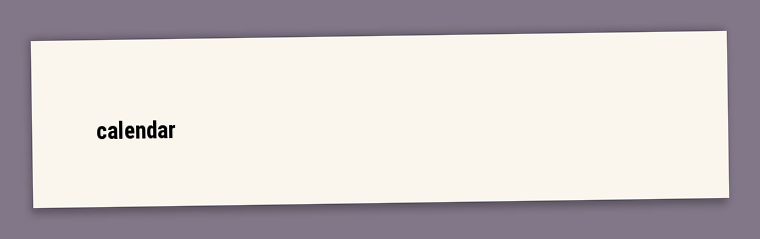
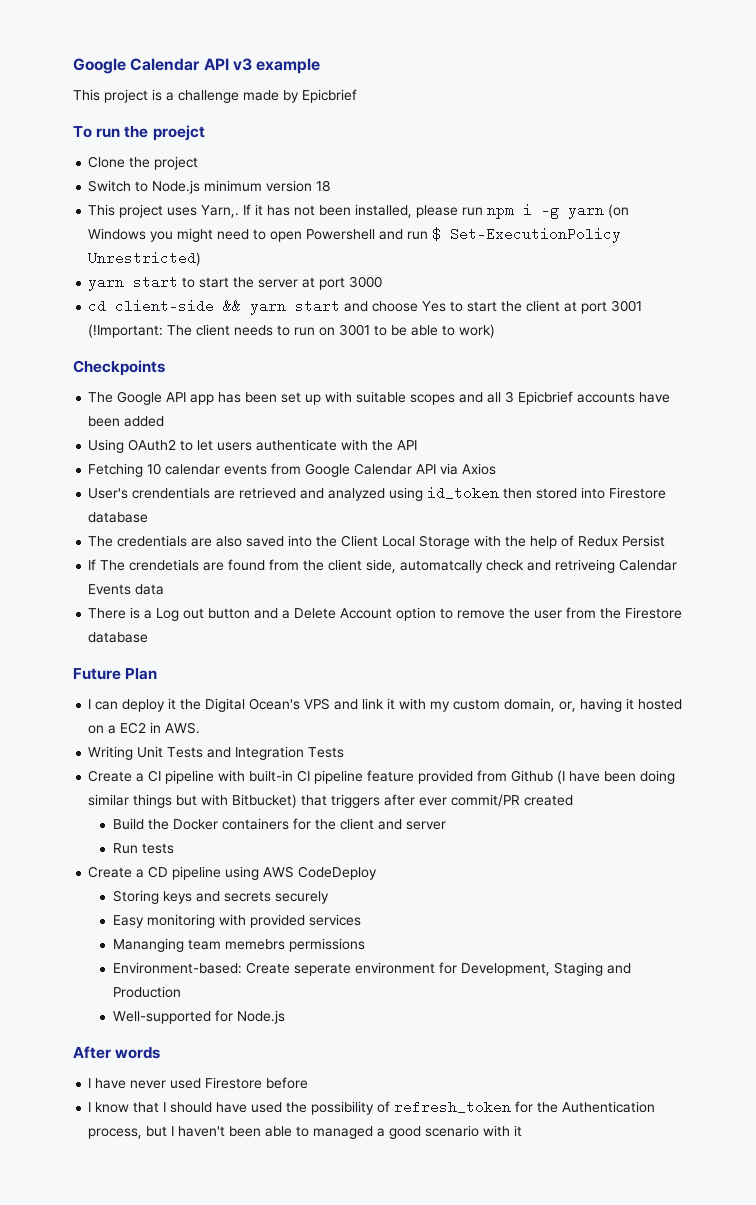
[95,119,177,140] calendar -> [73,58,321,74] [73,89,357,103] [73,125,205,141] [88,156,199,170] [88,180,331,194] [88,203,630,219] [88,227,622,243] [88,251,202,266] [88,275,383,291] [88,299,643,315] [88,324,496,338] [73,360,165,376] [88,391,671,405] [88,416,165,427] [88,439,418,453] [88,463,497,477] [88,486,667,501] [88,512,149,523] [88,535,666,549] [88,559,678,573] [88,584,165,595] [88,607,683,621] [88,632,149,643] [73,668,158,680] [88,698,683,712] [88,722,201,734] [88,746,345,760] [88,770,676,784] [88,794,574,808] [112,818,446,830] [112,843,174,854] [88,866,378,880] [112,890,329,904] [112,914,361,928] [112,938,365,952] [112,962,631,976] [112,986,181,998] [112,1010,285,1024] [73,1046,161,1059] [88,1077,309,1089] [88,1100,656,1115] [88,1125,523,1139] Google Calendar API v3 example // This project is a challenge made by Epicbrief // To run the proejct // Clone the project // Switch to Node.js minimum version 18 // This project uses Yarn,. If it has not been installed, please run npm i -g yarn (on Windows you might need to open Powershell and run $ Set-ExecutionPolicy Unrestricted) // yarn start to start the server at port 3000 // cd client-side && yarn start and choose Yes to start the client at port 3001 (!Important: The client needs to run on 3001 to be able to work) // Checkpoints // The Google API app has been set up with suitable scopes and all 3 Epicbrief accounts have been added // Using OAuth2 to let users authenticate with the API // Fetching 10 calendar events from Google Calendar API via Axios // User's crendentials are retrieved and analyzed using id_token then stored into Firestore database // The credentials are also saved into the Client Local Storage with the help of Redux Persist // If The crendetials are found from the client side, automatcally check and retriveing Calendar Events data // There is a Log out button and a Delete Account option to remove the user from the Firestore database // Future Plan // I can deploy it the Digital Ocean's VPS and link it with my custom domain, or, having it hosted on a EC2 in AWS. // Writing Unit Tests and Integration Tests // Create a CI pipeline with built-in CI pipeline feature provided from Github (I have been doing similar things but with Bitbucket) that triggers after ever commit/PR created // Build the Docker containers for the client and server // Run tests // Create a CD pipeline using AWS CodeDeploy // Storing keys and secrets securely // Easy monitoring with provided services // Mananging team memebrs permissions // Environment-based: Create seperate environment for Development, Staging and Production // Well-supported for Node.js // After words // I have never used Firestore before // I know that I should have used the possibility of refresh_token for the Authentication process, but I haven't been able to managed a good scenario with it

